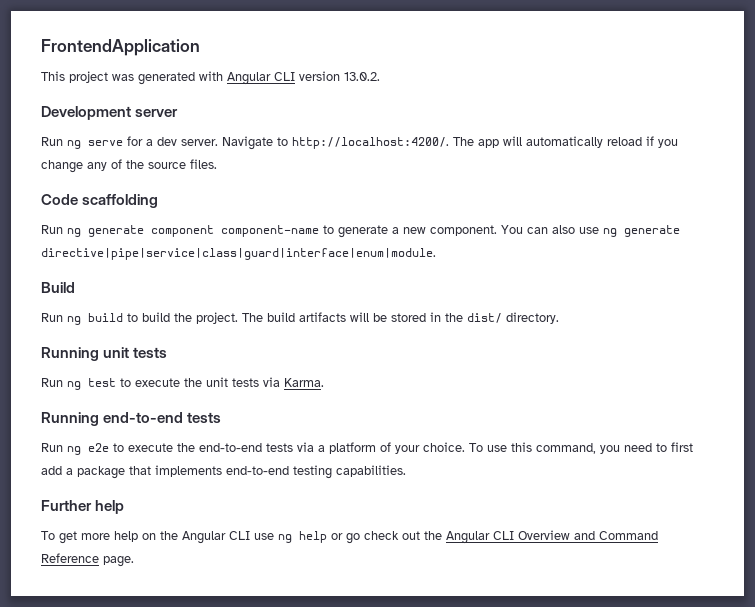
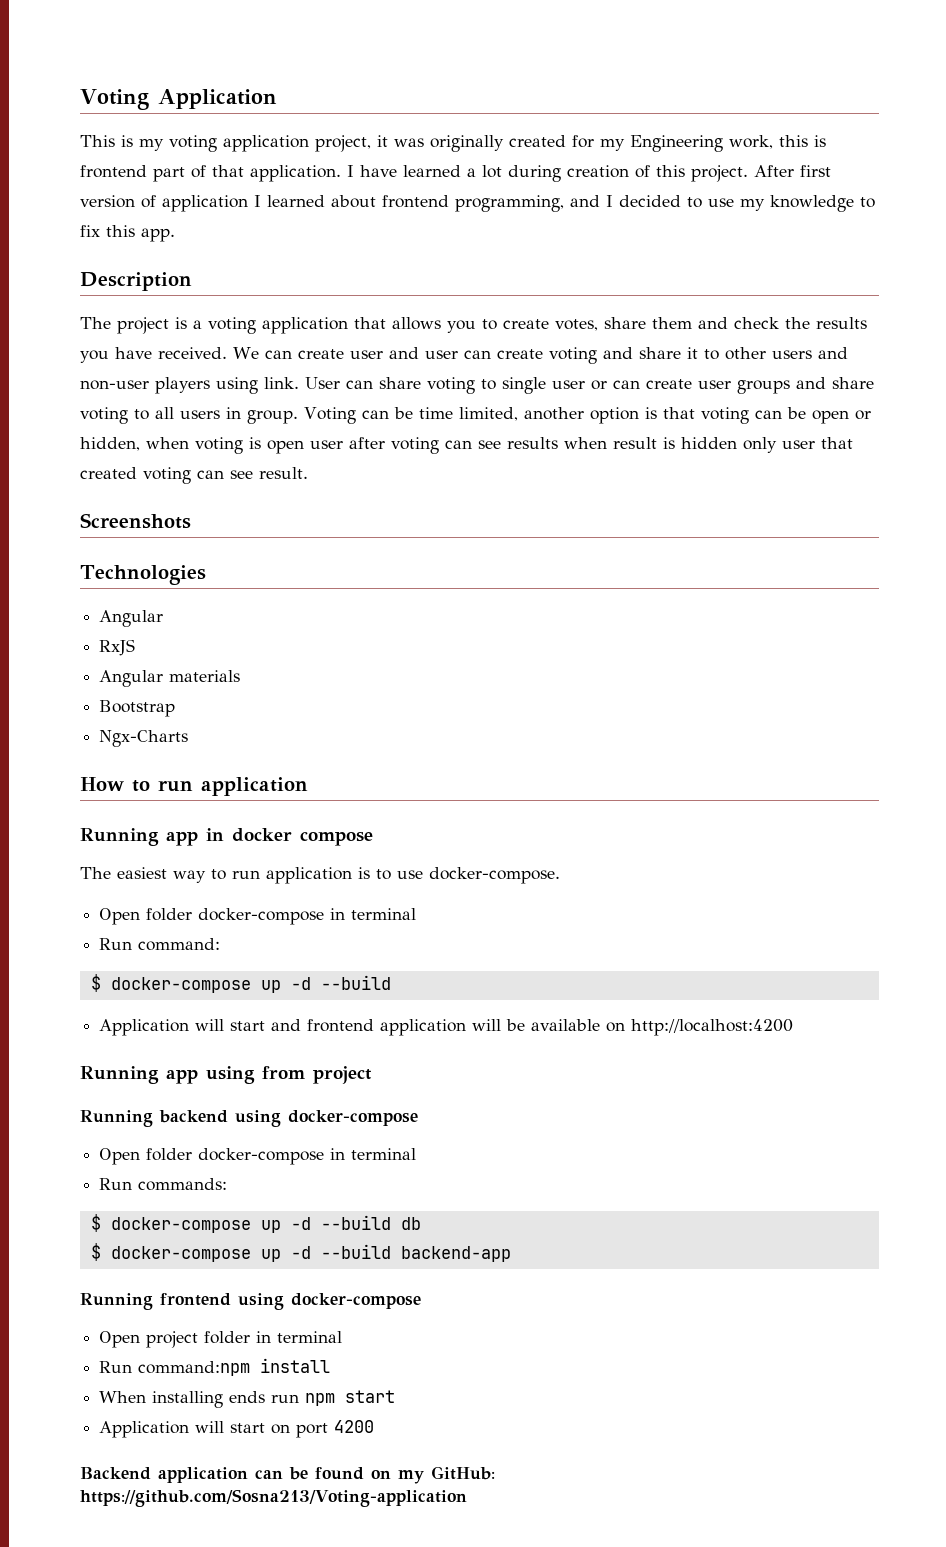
[41,39,200,56] FrontendApplication -> [80,89,277,110] Voting Application
[69,71,380,85] [41,106,179,120] [41,136,678,150] [41,159,217,173] [41,194,159,208] [41,225,680,238] [41,248,436,260] [41,282,75,293] [41,312,559,325] [41,347,168,361] [41,377,324,390] [41,412,222,426] [41,442,693,455] [41,465,406,479] [41,500,125,514] [41,530,658,544] [41,553,134,567] project was generated with Angular CLI version 13.0.2. // Development server // Run ng serve for a dev server. Navigate to http://localhost:4200/. The app will automatically reload if you change any of the source files. // Code scaffolding // Run ng generate component component-name to generate a new component. You can also use ng generate directive|pipe|service|class|guard|interface|enum|module. // Build // Run ng build to build the project. The build artifacts will be stored in the dist/ directory. // Running unit tests // Run ng test to execute the unit tests via Karma. // Running end-to-end tests // Run ng e2e to execute the end-to-end tests via a platform of your choice. To use this command, you need to first add a package that implements end-to-end testing capabilities. // Further help // To get more help on the Angular CLI use ng help or go check out the Angular CLI Overview and Command Reference page. -> [121,135,826,152] [80,165,831,182] [80,195,875,212] [80,225,175,242] [80,272,192,291] [80,317,867,334] [80,347,848,364] [80,377,874,394] [80,407,871,424] [80,437,853,454] [80,467,308,484] [80,513,191,529] [80,565,206,585] [99,610,164,627] [99,639,136,656] [99,670,241,687] [99,700,176,717] [99,730,189,747] [80,777,308,796] [80,828,373,846] [80,867,560,884] [99,908,417,925] [99,938,221,951] [90,974,391,993] [99,1019,794,1036] [80,1066,372,1084] [80,1110,418,1127] [99,1148,417,1165] [99,1178,228,1191] [90,1214,421,1233] [90,1243,511,1262] [80,1293,421,1310] [99,1331,343,1348] [99,1358,331,1376] [99,1390,396,1408] [99,1420,375,1438] [80,1466,495,1484] [80,1489,467,1507] is my voting application project, it was originally created for my Engineering work, this is frontend part of that application. I have learned a lot during creation of this project. After first version of application I learned about frontend programming, and I decided to use my knowledge to fix this app. // Description // The project is a voting application that allows you to create votes, share them and check the results you have received. We can create user and user can create voting and share it to other users and non-user players using link. User can share voting to single user or can create user groups and share voting to all users in group. Voting can be time limited, another option is that voting can be open or hidden, when voting is open user after voting can see results when result is hidden only user that created voting can see result. // Screenshots // Technologies // Angular // RxJS // Angular materials // Bootstrap // Ngx-Charts // How to run application // Running app in docker compose // The easiest way to run application is to use docker-compose. // Open folder docker-compose in terminal // Run command: // $ docker-compose up -d --build // Application will start and frontend application will be available on http://localhost:4200 // Running app using from project // Running backend using docker-compose // Open folder docker-compose in terminal // Run commands: // $ docker-compose up -d --build db // $ docker-compose up -d --build backend-app // Running frontend using docker-compose // Open project folder in terminal // Run command:npm install // When installing ends run npm start // Application will start on port 4200 // Backend application can be found on my GitHub: https://github.com/Sosna213/Voting-application

